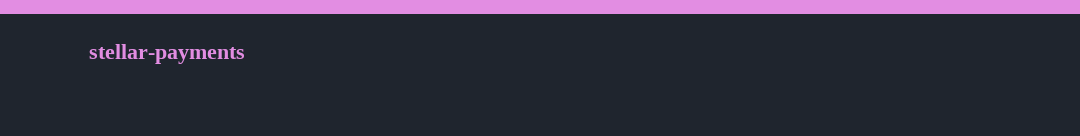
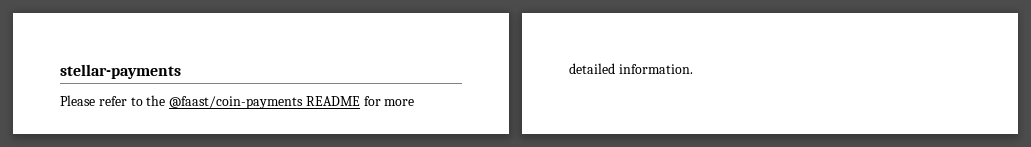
(245, 54) none -> [60,95,415,109] [569,63,693,74] // Please refer to the @faast/coin-payments README for more detailed information.

